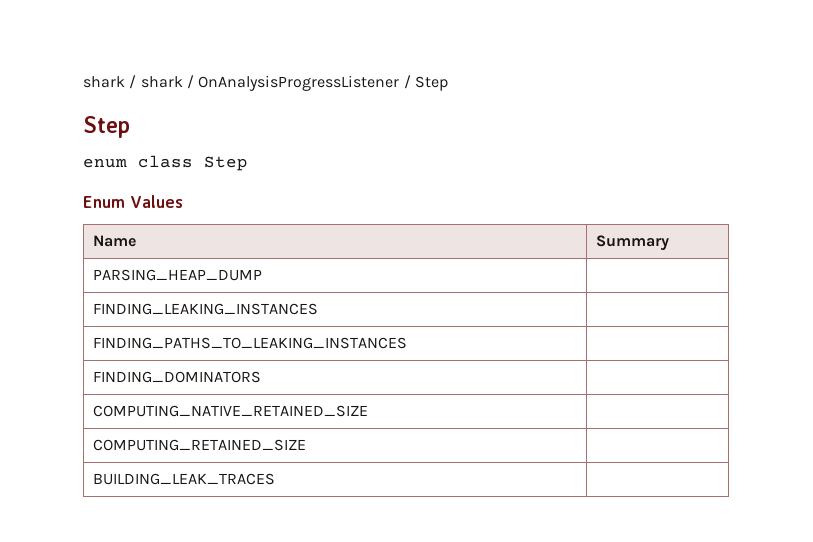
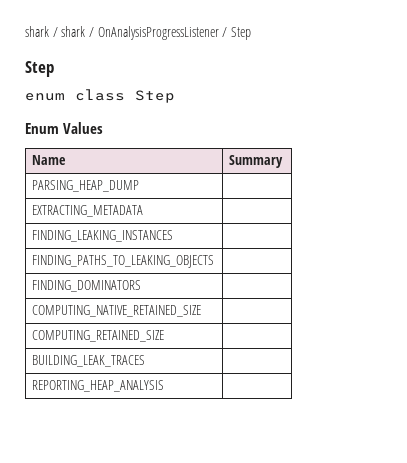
(262, 275) none -> [32,205,144,217] // EXTRACTING_METADATA |
[92,337,407,349] FINDING_PATHS_TO_LEAKING_INSTANCES -> [32,255,215,268] FINDING_PATHS_TO_LEAKING_OBJECTS
(275, 479) none -> [32,380,165,392] // REPORTING_HEAP_ANALYSIS |

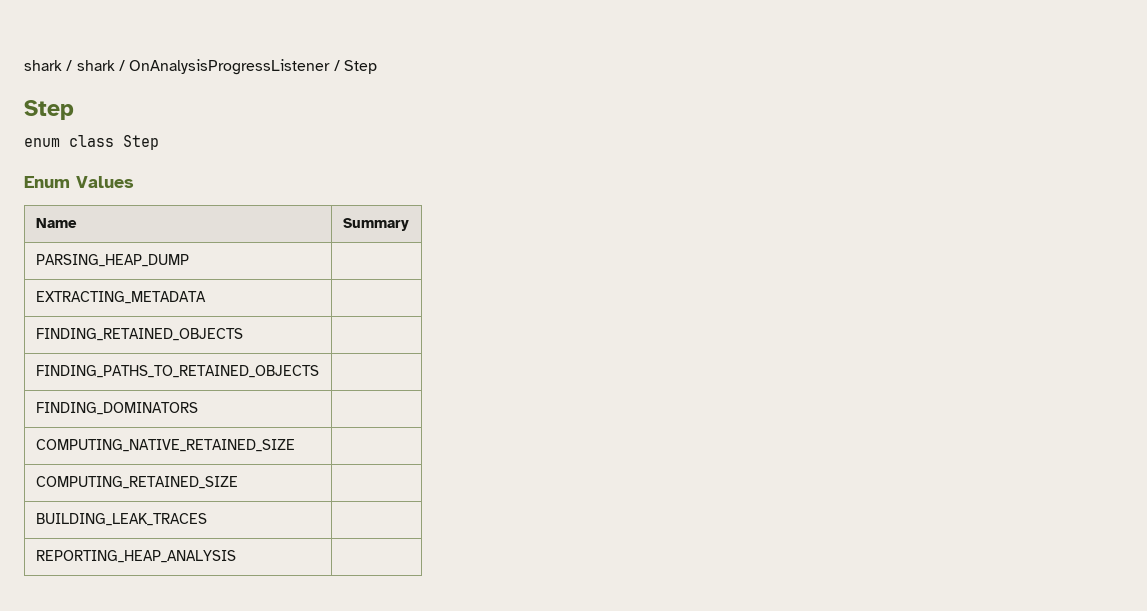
[32,230,174,242] [32,255,215,268] FINDING_LEAKING_INSTANCES | // FINDING_PATHS_TO_LEAKING_OBJECTS -> [35,328,243,341] [35,365,319,378] FINDING_RETAINED_OBJECTS | // FINDING_PATHS_TO_RETAINED_OBJECTS

